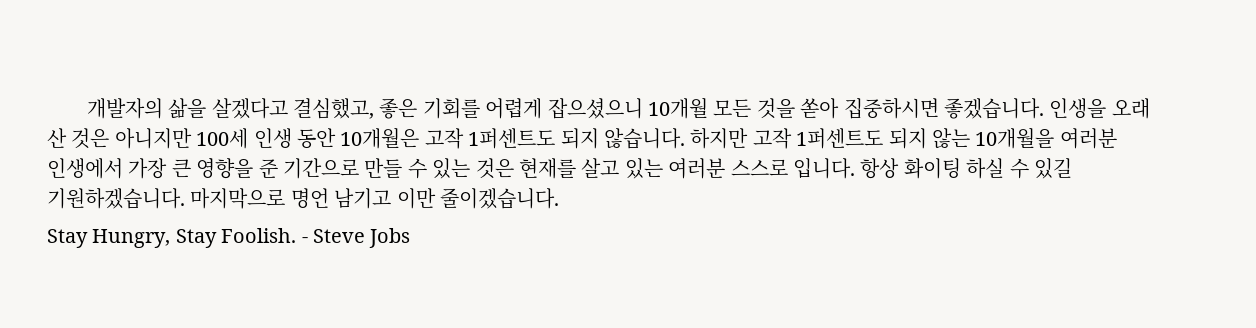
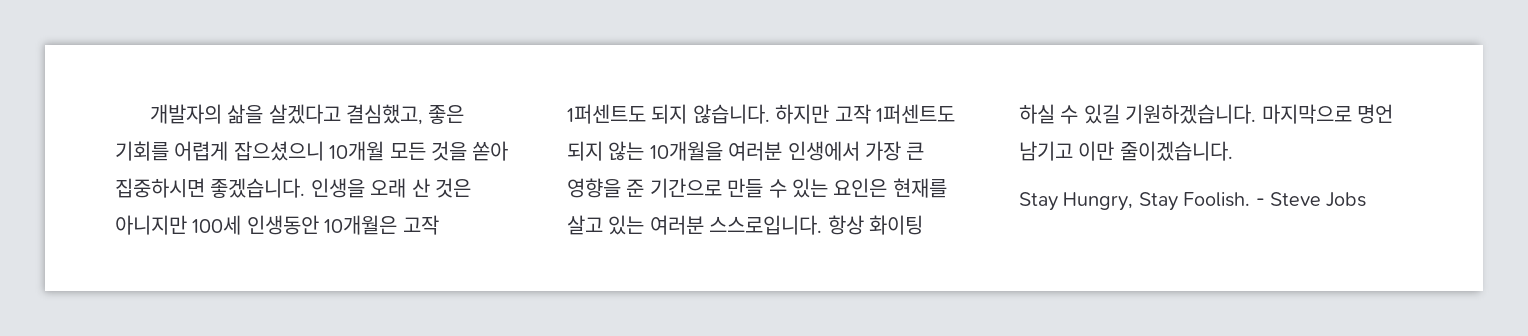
[253,128,336,149] 인생 동안 -> [246,215,319,235] 인생동안
[475,158,514,179] 것은 -> [833,178,888,197] 요인은
[730,158,855,179] 스스로 입니다. -> [709,215,823,235] 스스로입니다.

